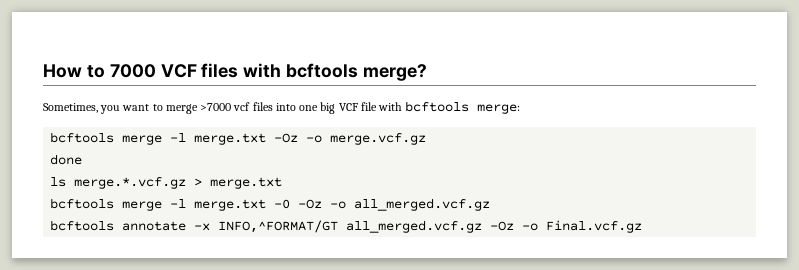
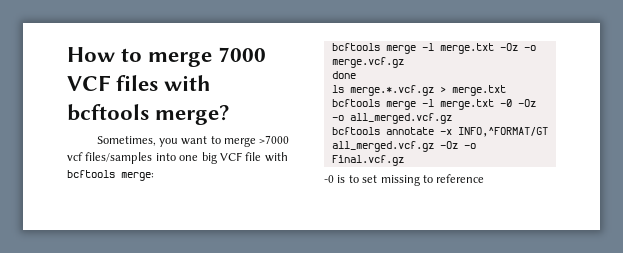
(105, 71) none -> [148,52,213,67] merge
[252,102,273,111] files -> [85,152,153,164] files/samples
(643, 226) none -> [324,174,485,186] // -0 is to set missing to reference

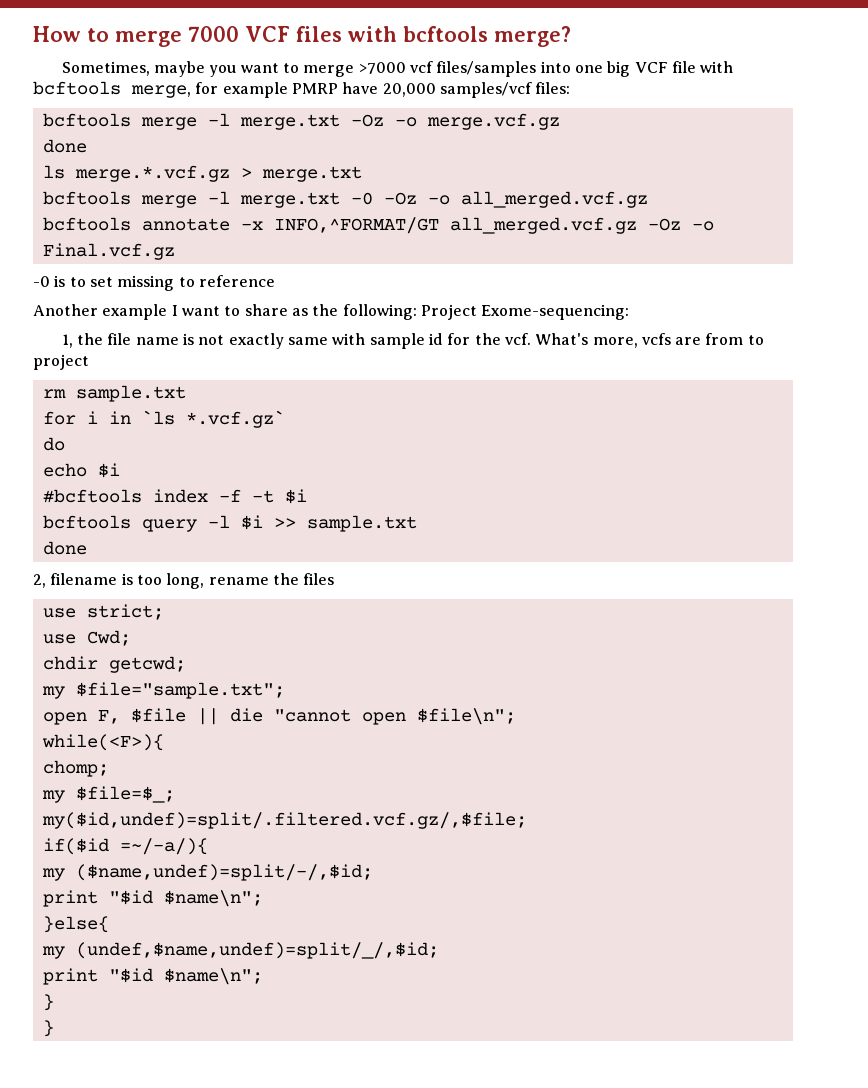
(156, 141) none -> [154,61,206,77] maybe
[121,172,154,181] merge: -> [131,82,571,98] merge, for example PMRP have 20,000 samples/vcf files:
(485, 178) none -> [33,304,630,320] [61,333,764,349] [33,354,89,370] [42,385,186,402] [42,410,285,428] [42,437,65,451] [42,463,120,478] [42,489,307,504] [42,515,417,532] [42,541,87,555] [33,573,335,589] [42,604,164,620] [42,630,131,646] [42,656,186,673] [41,682,285,699] [42,708,516,725] [41,734,164,751] [42,760,109,777] [41,786,175,803] [41,812,527,829] [42,838,208,855] [41,864,373,881] [42,890,263,907] [42,916,109,933] [41,942,439,959] [42,968,263,985] [42,994,54,1011] [42,1020,54,1037] // Another example I want to share as the following: Project Exome-sequencing: // 1, the file name is not exactly same with sample id for the vcf. What's more, vcfs are from to project // rm sample.txt // for i in `ls *.vcf.gz` // do // echo $i // #bcftools index -f -t $i // bcftools query -l $i >> sample.txt // done // 2, filename is too long, rename the files // use strict; // use Cwd; // chdir getcwd; // my $file="sample.txt"; // open F, $file || die "cannot open $file\n"; // while(<F>){ // chomp; // my $file=$_; // my($id,undef)=split/.filtered.vcf.gz/,$file; // if($id =~/-a/){ // my ($name,undef)=split/-/,$id; // print "$id $name\n"; // }else{ // my (undef,$name,undef)=split/_/,$id; // print "$id $name\n"; // } // }

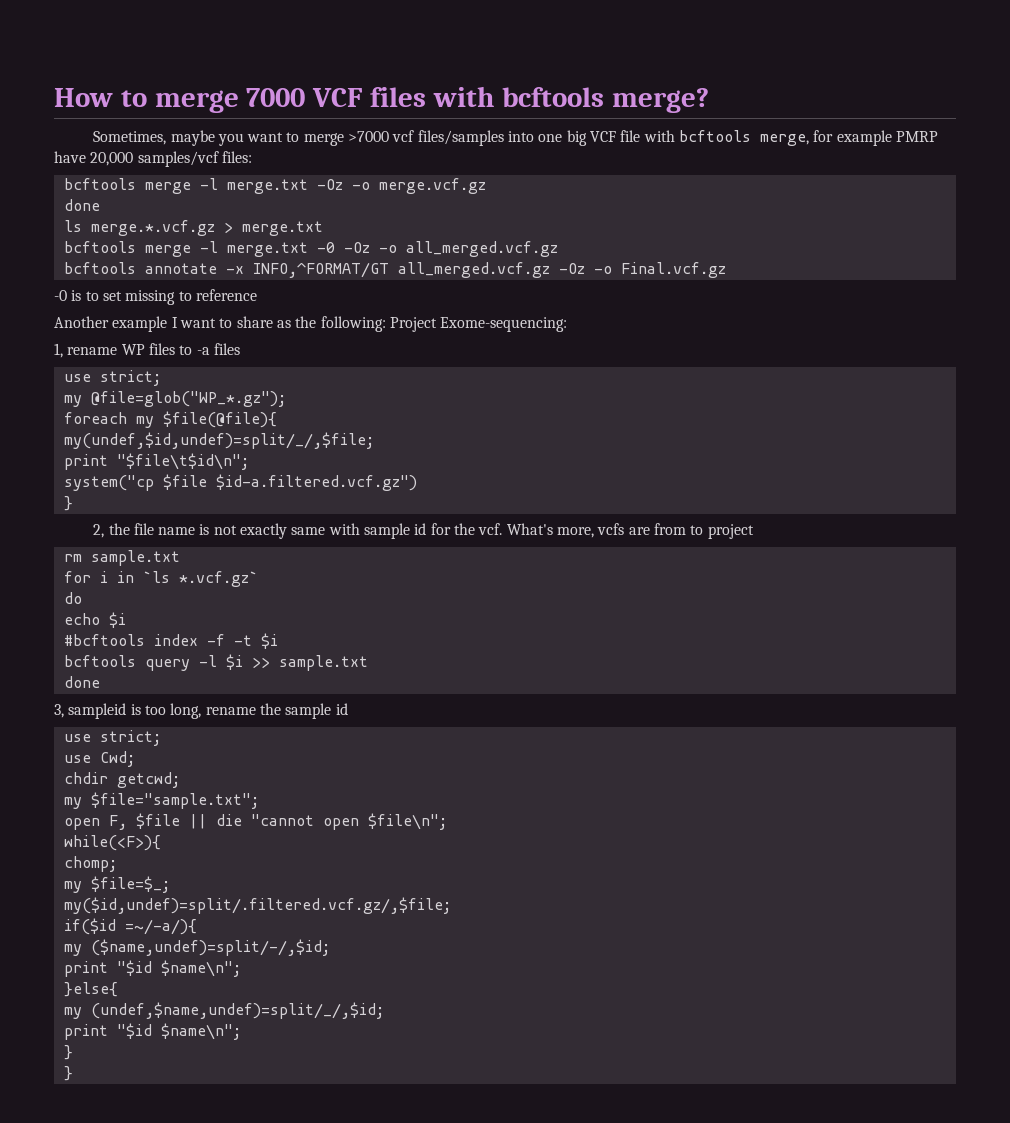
(73, 341) none -> [67,343,240,355] [63,370,161,386] [63,391,286,407] [63,411,277,428] [63,432,374,449] [63,453,249,470] [63,474,417,491] [63,496,73,511] [93,524,105,538] rename WP files to -a files // use strict; // my @file=glob("WP_*.gz"); // foreach my $file(@file){ // my(undef,$id,undef)=split/_/,$file; // print "$file\t$id\n"; // system("cp $file $id-a.filtered.vcf.gz") // } // 2,
[33,573,118,588] 2, filename -> [54,703,127,719] 3, sampleid
[303,573,335,585] files -> [285,703,348,719] sample id

